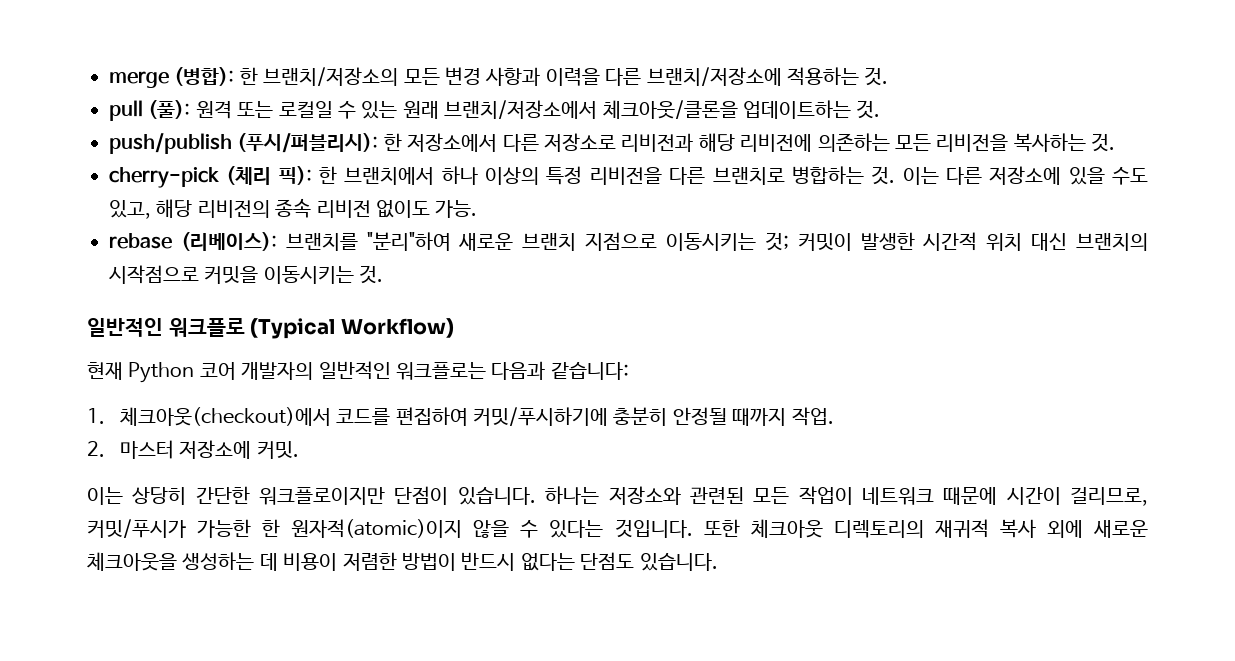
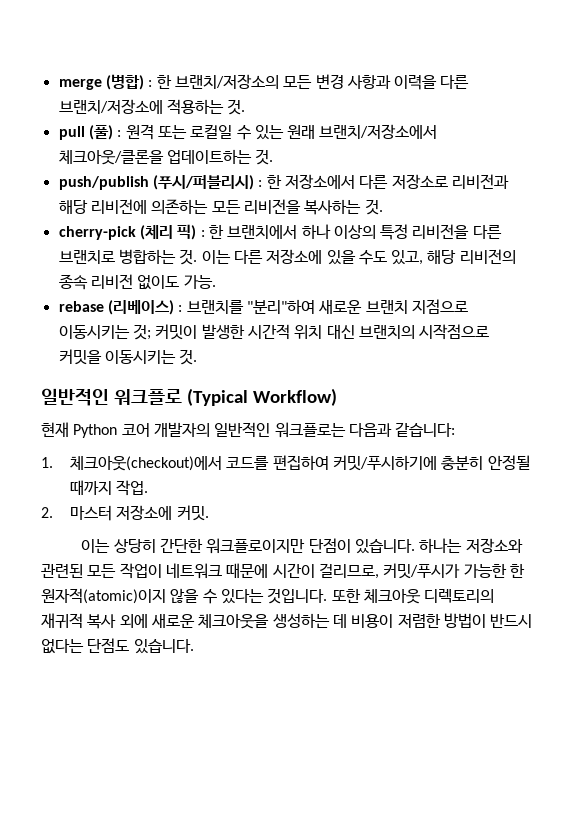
[174,67,235,86] (병합): -> [105,74,153,90] (병합) :
[148,100,191,119] (풀): -> [88,125,122,140] (풀) :
[237,133,379,153] (푸시/퍼블리시): -> [152,175,263,190] (푸시/퍼블리시) :
[278,166,312,185] 픽): -> [177,224,205,240] 픽) :
[180,232,277,251] (리베이스): -> [107,300,183,315] (리베이스) :

